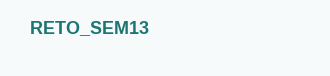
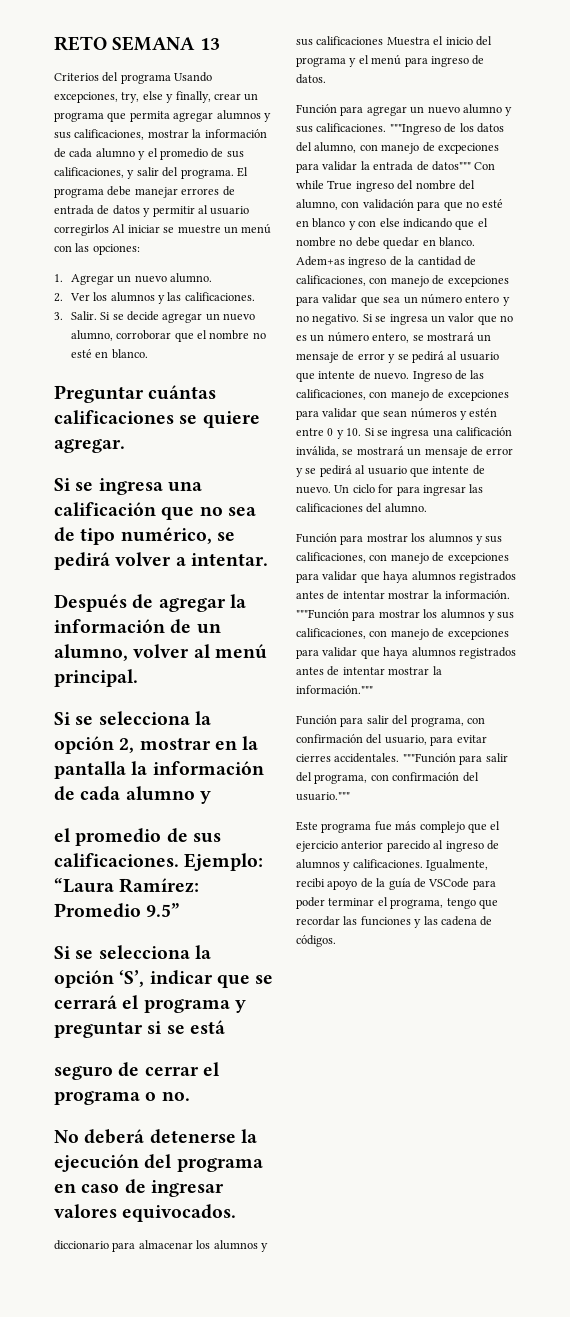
[30,21,149,36] RETO_SEM13 -> [54,36,220,51] [54,72,213,84] [54,91,259,103] [54,110,271,122] [54,129,267,140] [54,148,244,160] [54,167,248,179] [54,186,235,198] [54,205,250,217] [54,223,272,236] [54,243,140,255] [54,273,212,285] [54,292,255,304] [54,311,256,323] [70,330,266,342] [70,349,148,359] [54,385,217,403] [54,410,260,428] [54,439,125,453] [54,478,202,495] [54,502,256,520] [54,527,235,545] [54,552,268,570] [54,594,246,612] [54,619,221,634] [54,644,267,661] [54,669,138,687] [54,711,211,725] [54,736,259,754] [54,761,264,779] [54,786,211,804] [54,828,221,846] [54,853,264,871] [54,878,200,893] [54,903,181,918] [54,945,211,959] [54,970,274,988] [54,995,246,1013] [54,1020,225,1038] [54,1062,220,1080] [54,1091,190,1105] [54,1129,257,1144] [54,1154,263,1172] [54,1179,224,1197] [54,1204,237,1222] [54,1240,268,1252] [296,36,492,46] [296,54,485,67] [296,74,326,84] [296,104,513,116] [296,123,504,135] [296,142,499,154] [296,161,496,173] [296,180,475,192] [296,199,504,211] [296,218,488,230] [296,237,475,249] [296,256,476,268] [296,275,509,287] [296,293,510,306] [296,313,513,325] [296,331,492,343] [296,351,499,363] [296,370,485,382] [296,389,509,401] [296,407,498,420] [296,427,512,439] [296,446,514,458] [296,465,485,477] [296,484,484,496] [296,503,427,513] [296,533,503,545] [296,552,509,564] [296,571,516,583] [296,590,510,600] [296,609,515,621] [296,628,509,640] [296,647,516,659] [296,666,442,676] [296,685,373,694] [296,715,485,727] [296,734,487,746] [296,753,508,765] [296,772,479,784] [296,792,350,801] [296,821,501,833] [296,840,499,852] [296,859,489,871] [296,878,496,890] [296,897,498,909] [296,916,493,928] [296,935,336,947] RETO SEMANA 13 // Criterios del programa Usando excepciones, try, else y finally, crear un programa que permita agregar alumnos y sus calificaciones, mostrar la información de cada alumno y el promedio de sus calificaciones, y salir del programa. El programa debe manejar errores de entrada de datos y permitir al usuario corregirlos Al iniciar se muestre un menú con las opciones: // 1. Agregar un nuevo alumno. // 2. Ver los alumnos y las calificaciones. // 3. Salir. Si se decide agregar un nuevo alumno, corroborar que el nombre no esté en blanco. // Preguntar cuántas calificaciones se quiere agregar. // Si se ingresa una calificación que no sea de tipo numérico, se pedirá volver a intentar. // Después de agregar la información de un alumno, volver al menú principal. // Si se selecciona la opción 2, mostrar en la pantalla la información de cada alumno y // el promedio de sus calificaciones. Ejemplo: “Laura Ramírez: Promedio 9.5” // Si se selecciona la opción ‘S’, indicar que se cerrará el programa y preguntar si se está // seguro de cerrar el programa o no. // No deberá detenerse la ejecución del programa en caso de ingresar valores equivocados. // diccionario para almacenar los alumnos y sus calificaciones Muestra el inicio del programa y el menú para ingreso de datos. // Función para agregar un nuevo alumno y sus calificaciones. """Ingreso de los datos del alumno, con manejo de excpeciones para validar la entrada de datos""" Con while True ingreso del nombre del alumno, con validación para que no esté en blanco y con else indicando que el nombre no debe quedar en blanco. Adem+as ingreso de la cantidad de calificaciones, con manejo de excepciones para validar que sea un número entero y no negativo. Si se ingresa un valor que no es un número entero, se mostrará un mensaje de error y se pedirá al usuario que intente de nuevo. Ingreso de las calificaciones, con manejo de excepciones para validar que sean números y estén entre 0 y 10. Si se ingresa una calificación inválida, se mostrará un mensaje de error y se pedirá al usuario que intente de nuevo. Un ciclo for para ingresar las calificaciones del alumno. // Función para mostrar los alumnos y sus calificaciones, con manejo de excepciones para validar que haya alumnos registrados antes de intentar mostrar la información. """Función para mostrar los alumnos y sus calificaciones, con manejo de excepciones para validar que haya alumnos registrados antes de intentar mostrar la información.""" // Función para salir del programa, con confirmación del usuario, para evitar cierres accidentales. """Función para salir del programa, con confirmación del usuario.""" // Este programa fue más complejo que el ejercicio anterior parecido al ingreso de alumnos y calificaciones. Igualmente, recibi apoyo de la guía de VSCode para poder terminar el programa, tengo que recordar las funciones y las cadena de códigos.

